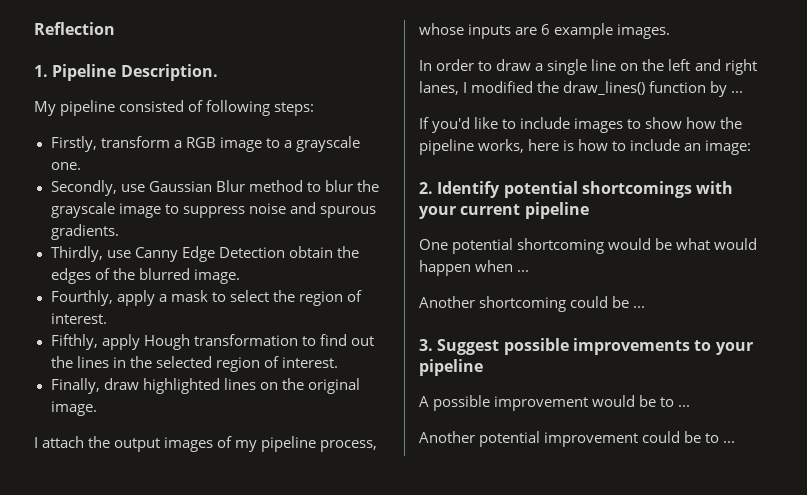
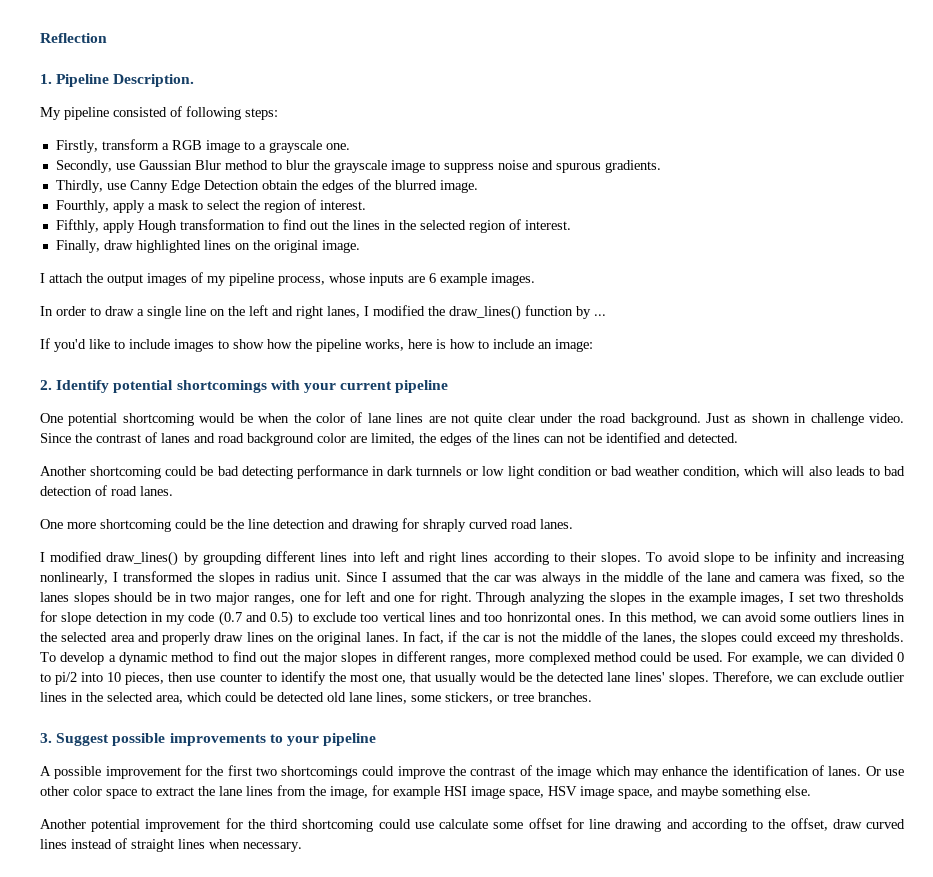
[676,238,758,250] [419,260,530,276] [419,296,646,312] what would happen when ... // Another shortcoming could be ... -> [258,412,904,426] [40,432,738,446] [40,465,906,479] [40,485,173,496] [40,518,573,532] [40,551,905,566] [40,571,905,585] [40,591,905,605] [40,611,906,626] [40,631,904,645] [40,651,905,665] [40,671,905,685] [40,692,592,704] when the color of lane lines are not quite clear under the road background. Just as shown in challenge video. Since the contrast of lanes and road background color are limited, the edges of the lines can not be identified and detected. // Another shortcoming could be bad detecting performance in dark turnnels or low light condition or bad weather condition, which will also leads to bad detection of road lanes. // One more shortcoming could be the line detection and drawing for shraply curved road lanes. // I modified draw_lines() by groupding different lines into left and right lines according to their slopes. To avoid slope to be infinity and increasing nonlinearly, I transformed the slopes in radius unit. Since I assumed that the car was always in the middle of the lane and camera was fixed, so the lanes slopes should be in two major ranges, one for left and one for right. Through analyzing the slopes in the example images, I set two thresholds for slope detection in my code (0.7 and 0.5) to exclude too vertical lines and too honrizontal ones. In this method, we can avoid some outliers lines in the selected area and properly draw lines on the original lanes. In fact, if the car is not the middle of the lanes, the slopes could exceed my thresholds. To develop a dynamic method to find out the major slopes in different ranges, more complexed method could be used. For example, we can divided 0 to pi/2 into 10 pieces, then use counter to identify the most one, that usually would be the detected lane lines' slopes. Therefore, we can exclude outlier lines in the selected area, which could be detected old lane lines, some stickers, or tree branches.
[592,395,691,407] [419,431,736,447] would be to ... // Another potential improvement could be to ... -> [184,765,905,779] [40,785,811,799] [40,818,905,832] [40,838,302,852] for the first two shortcomings could improve the contrast of the image which may enhance the identification of lanes. Or use other color space to extract the lane lines from the image, for example HSI image space, HSV image space, and maybe something else. // Another potential improvement for the third shortcoming could use calculate some offset for line drawing and according to the offset, draw curved lines instead of straight lines when necessary.

